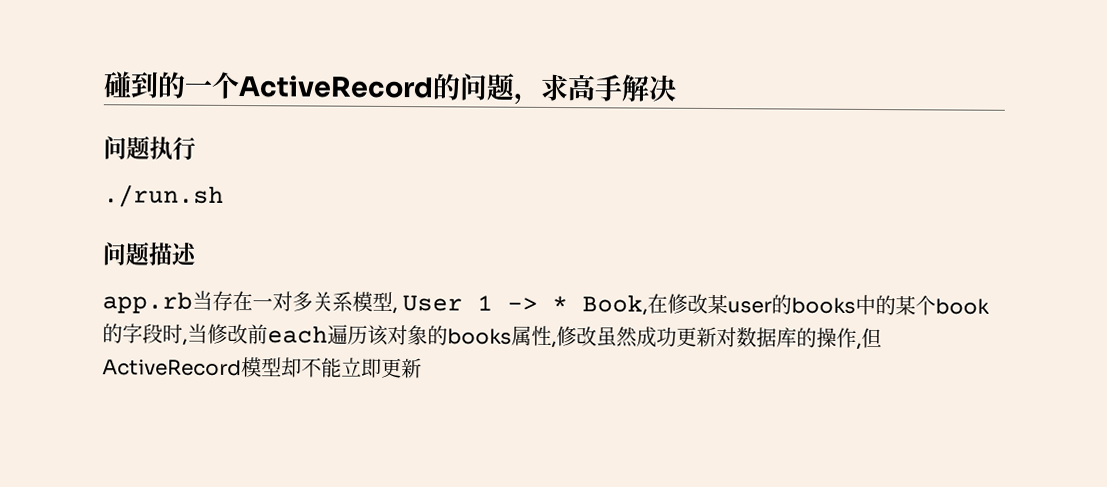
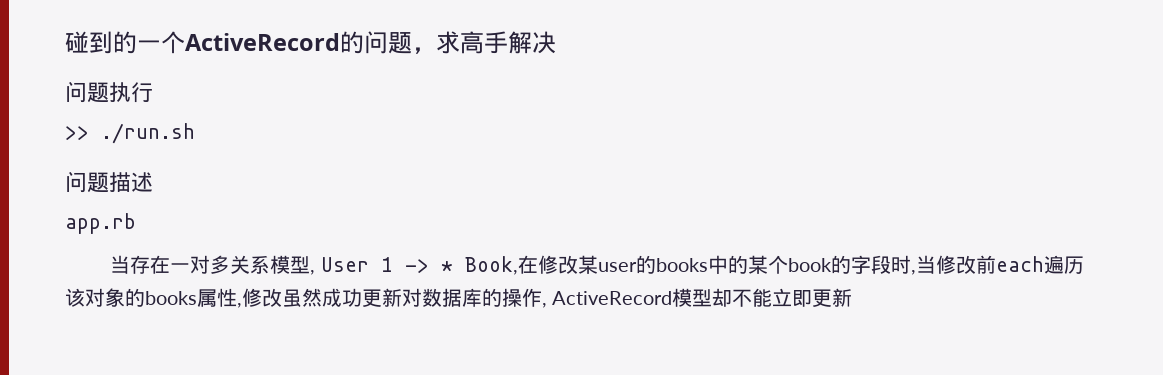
(196, 148) none -> [65,126,89,140] >>
(193, 302) none -> (136, 223) //
[861,327,882,349] 但 -> (547, 305) none

